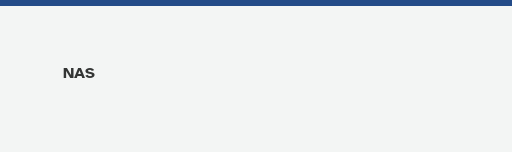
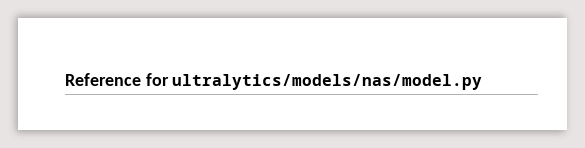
[63,68,95,78] NAS -> [65,73,483,90] Reference for ultralytics/models/nas/model.py

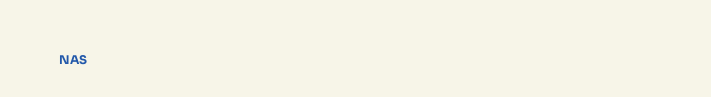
[65,73,483,90] Reference for ultralytics/models/nas/model.py -> [59,54,87,65] NAS

